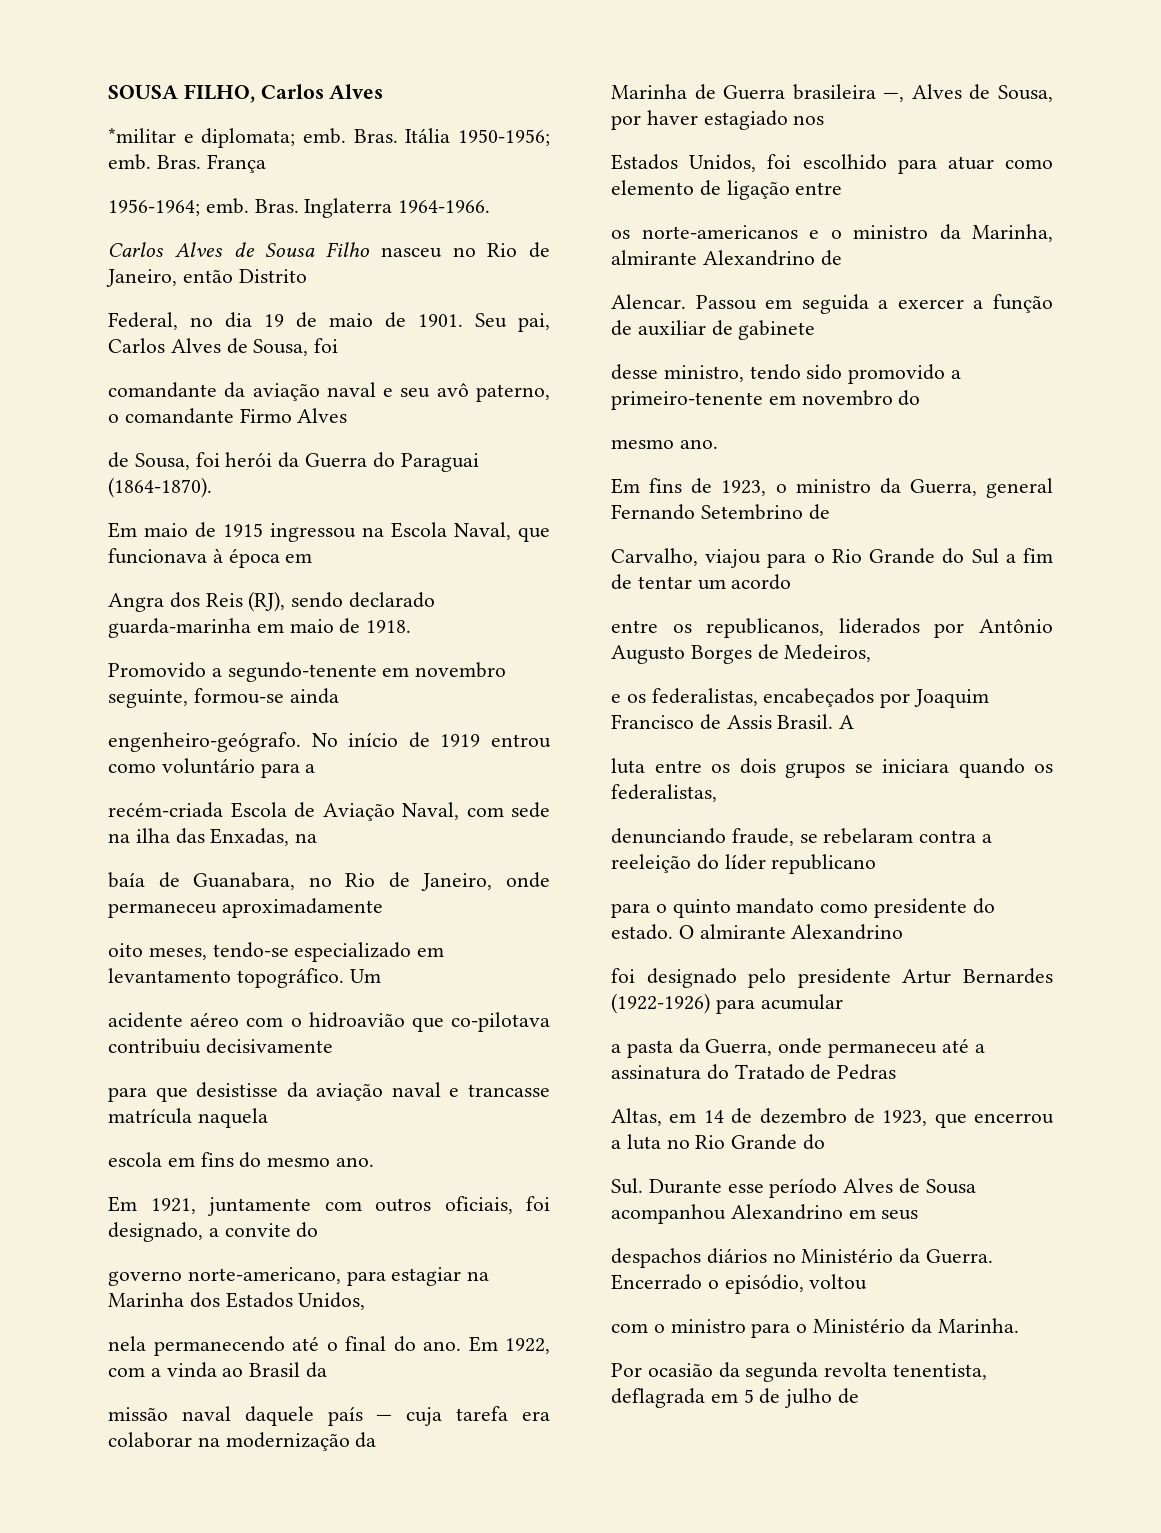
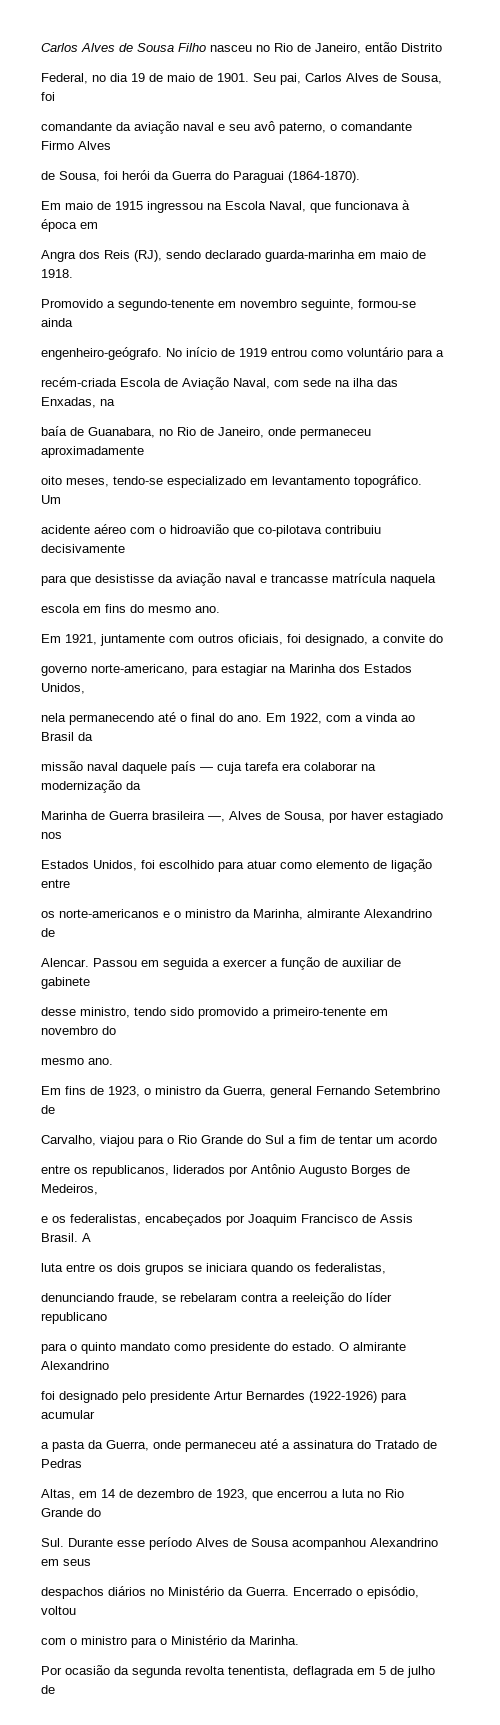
[108,84,384,103] [108,128,550,148] [108,154,266,173] [108,198,491,218] SOUSA FILHO, Carlos Alves // *militar e diplomata; emb. Bras. Itália 1950-1956; emb. Bras. França // 1956-1964; emb. Bras. Inglaterra 1964-1966. // -> (41, 47) none

